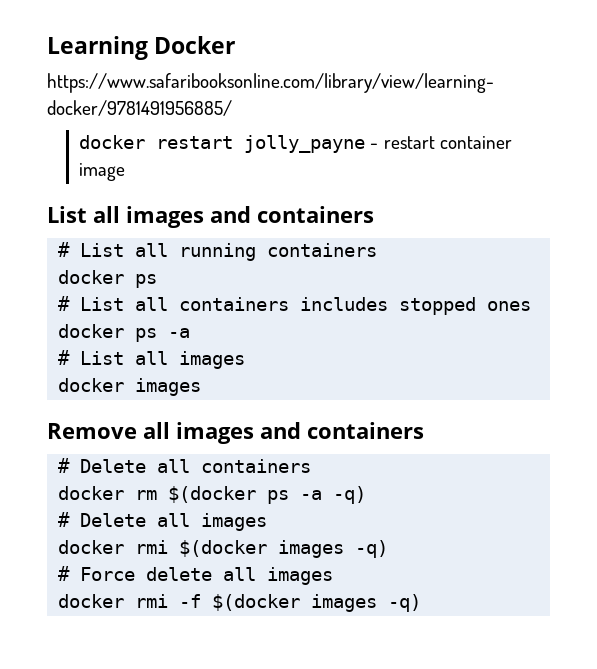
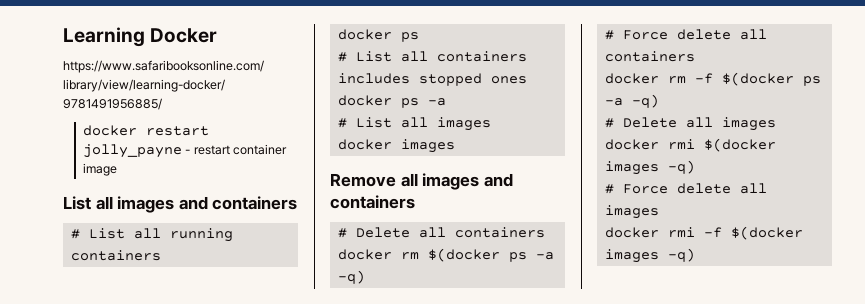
(367, 495) none -> [604,29,767,40] [604,51,695,62] [604,72,821,86] [604,94,659,108] // # Force delete all containers // docker rm -f $(docker ps -a -q)

